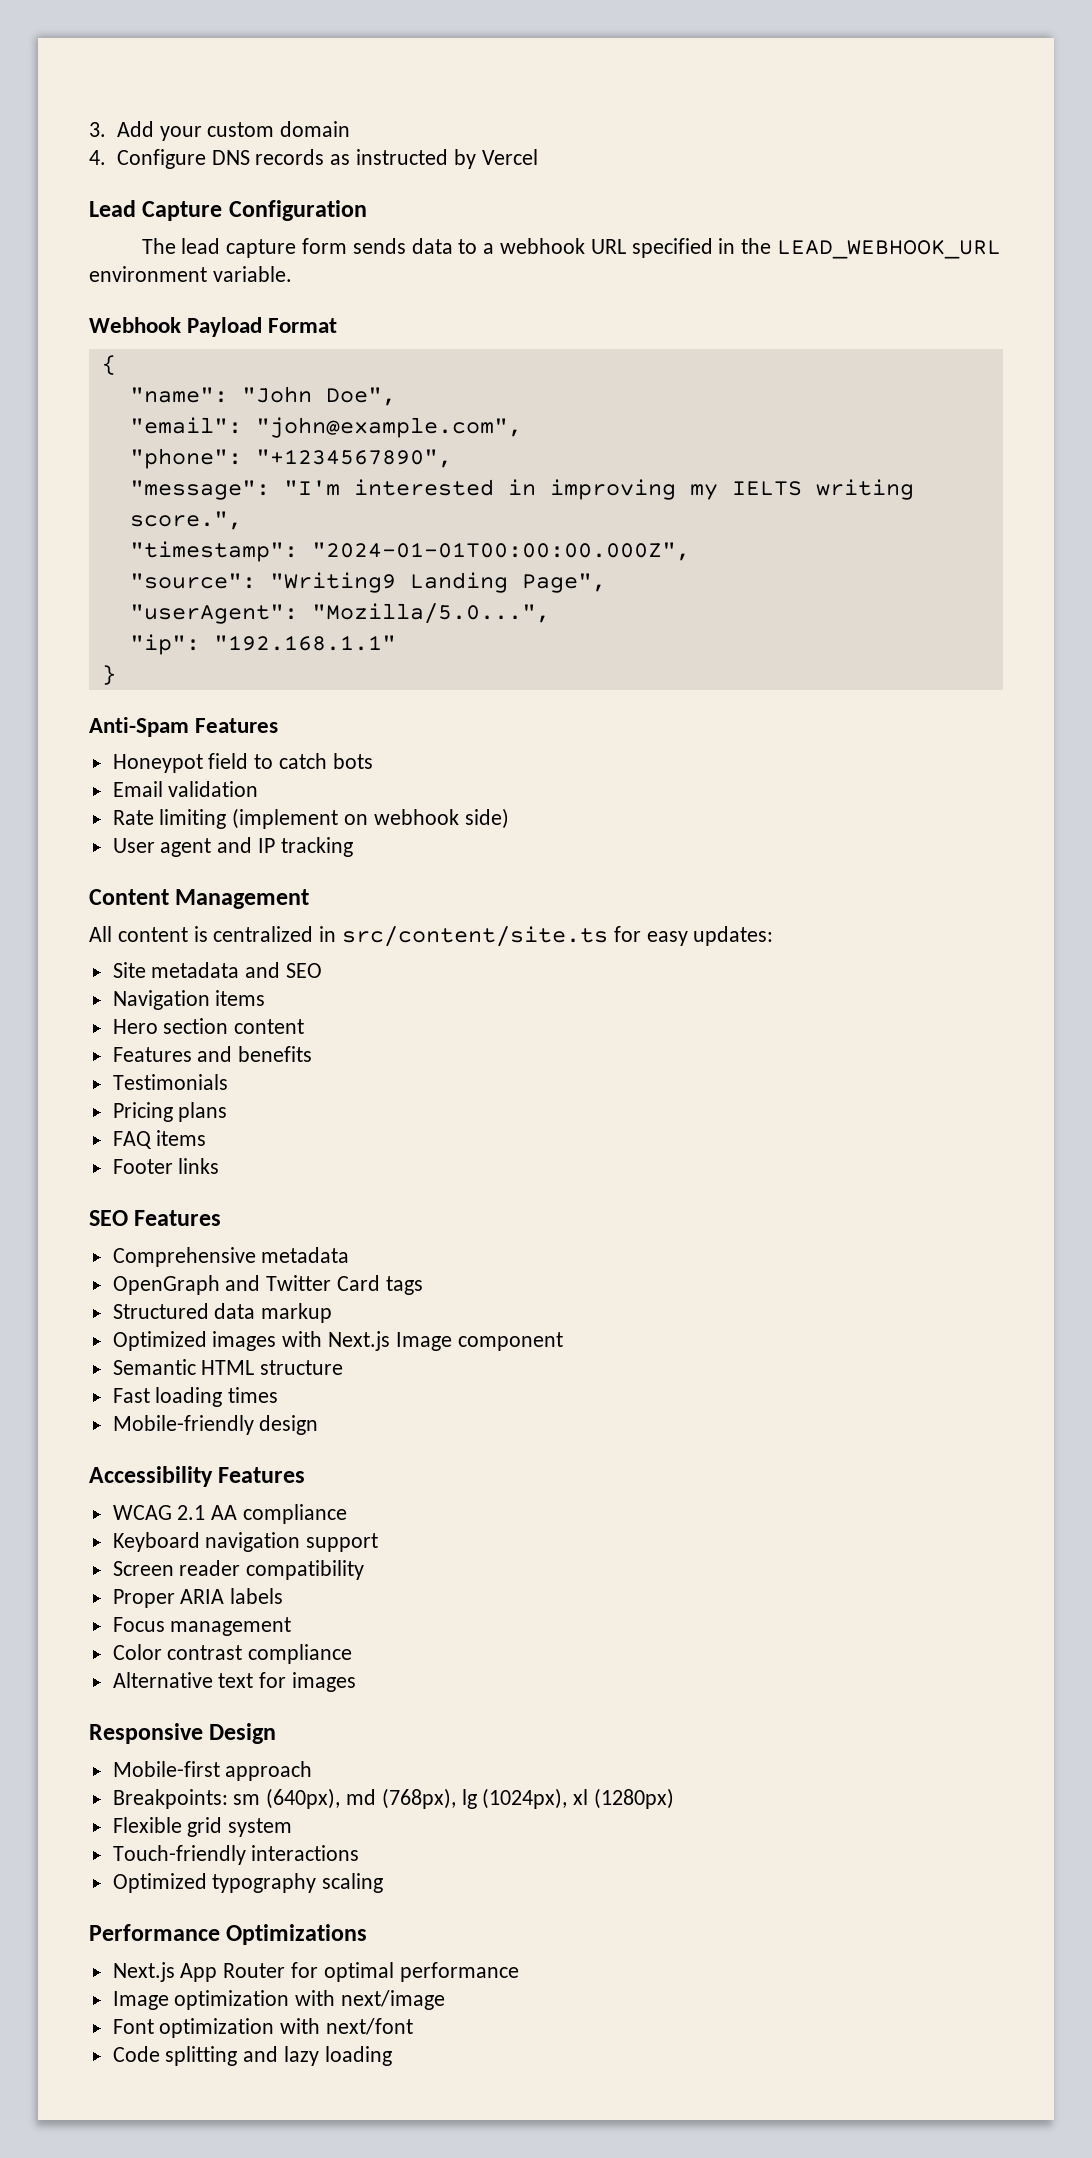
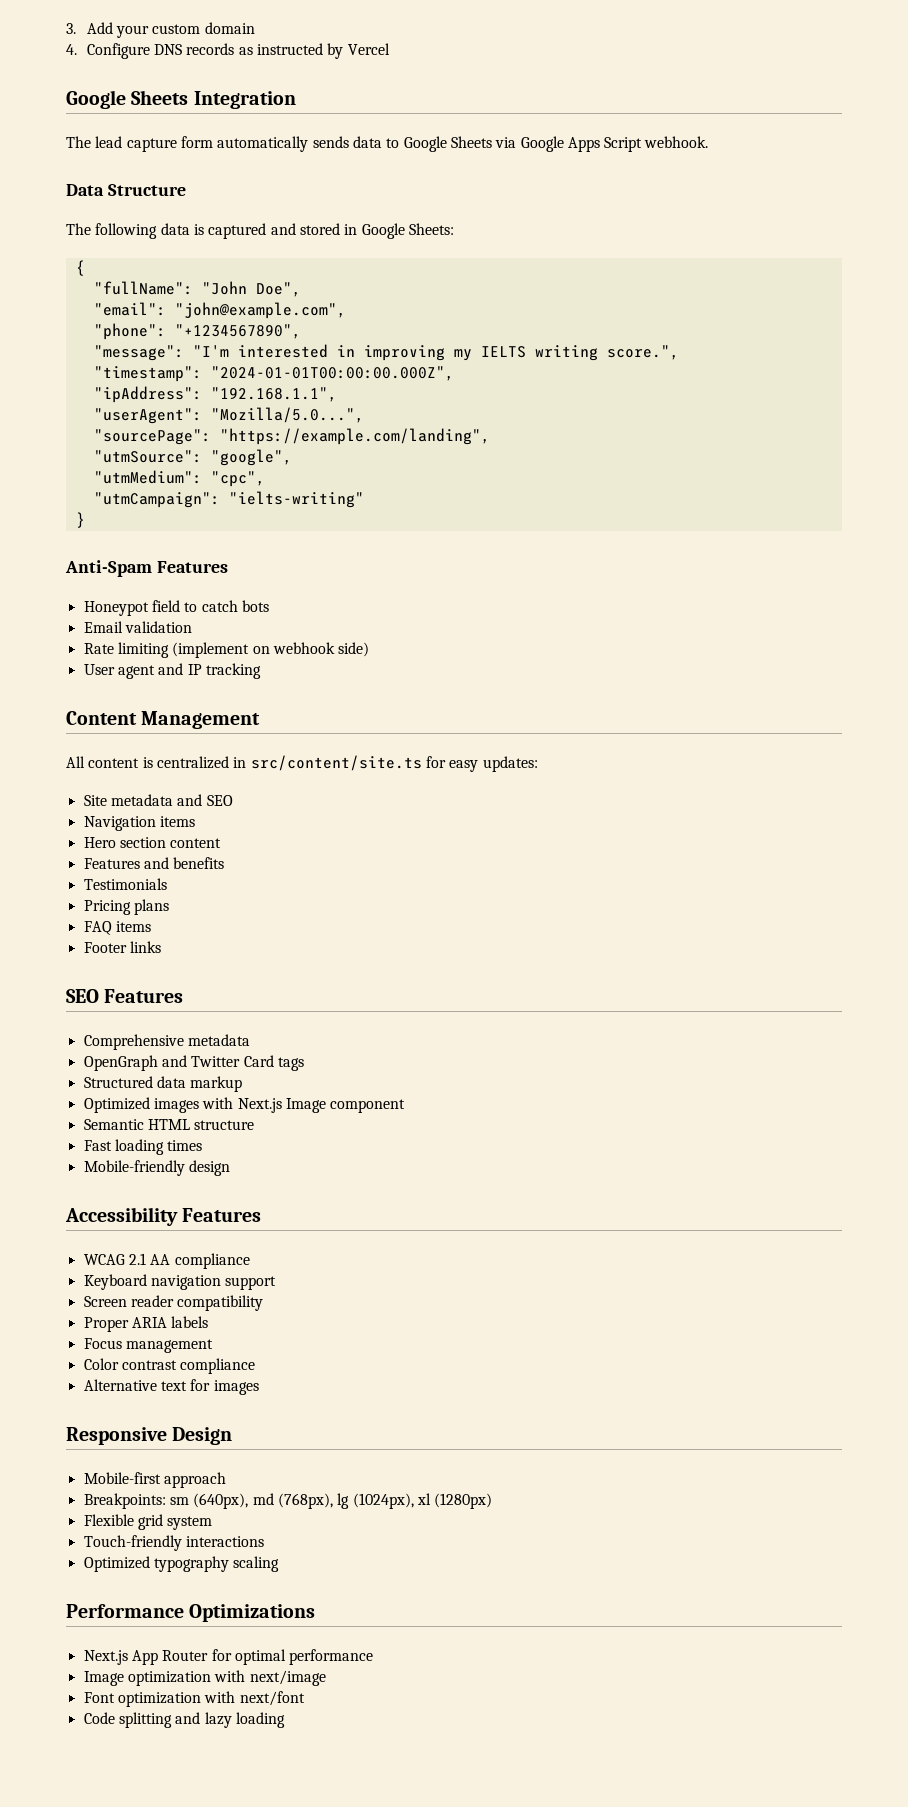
[89,200,367,221] Lead Capture Configuration -> [66,90,296,109] Google Sheets Integration
(347, 246) none -> [217,136,309,152] automatically
[483,238,1002,259] [89,266,292,282] [89,317,338,337] a webhook URL specified in the LEAD_WEBHOOK_URL environment variable. // Webhook Payload Format -> [403,136,709,152] [66,184,186,196] [66,223,454,239] Google Sheets via Google Apps Script webhook. // Data Structure // The following data is captured and stored in Google Sheets:
[129,387,228,403] "name": -> [93,281,193,295] "fullName":
[129,572,606,593] [129,603,550,624] [129,634,396,655] "source": "Writing9 Landing Page", // "userAgent": "Mozilla/5.0...", // "ip": "192.168.1.1" -> [93,386,337,403] [93,407,364,424] [93,428,490,445] [93,449,292,466] [93,470,265,487] [93,491,364,508] "ipAddress": "192.168.1.1", // "userAgent": "Mozilla/5.0...", // "sourcePage": "https://example.com/landing", // "utmSource": "google", // "utmMedium": "cpc", // "utmCampaign": "ielts-writing"

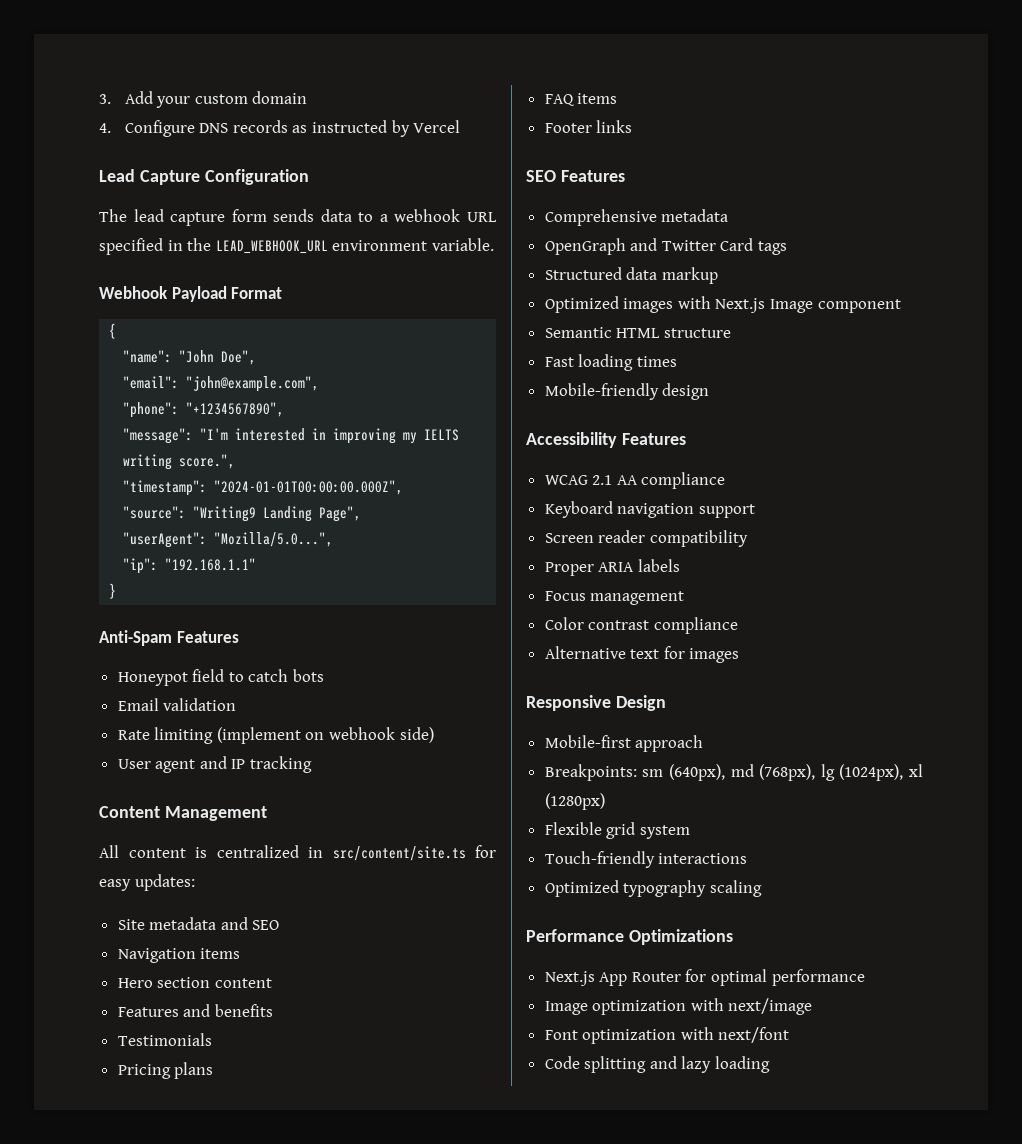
[66,90,296,109] Google Sheets Integration -> [99,169,309,185] Lead Capture Configuration
[217,136,309,152] automatically -> (267, 215) none
[403,136,709,152] [66,184,186,196] [66,223,454,239] Google Sheets via Google Apps Script webhook. // Data Structure // The following data is captured and stored in Google Sheets: -> [379,209,497,222] [99,238,494,255] [99,286,283,302] a webhook URL specified in the LEAD_WEBHOOK_URL environment variable. // Webhook Payload Format
[93,281,193,295] "fullName": -> [123,350,173,363] "name":
[93,386,337,403] [93,407,364,424] [93,428,490,445] [93,449,292,466] [93,470,265,487] [93,491,364,508] "ipAddress": "192.168.1.1", // "userAgent": "Mozilla/5.0...", // "sourcePage": "https://example.com/landing", // "utmSource": "google", // "utmMedium": "cpc", // "utmCampaign": "ielts-writing" -> [123,506,362,522] [123,532,334,548] [123,558,257,574] "source": "Writing9 Landing Page", // "userAgent": "Mozilla/5.0...", // "ip": "192.168.1.1"

